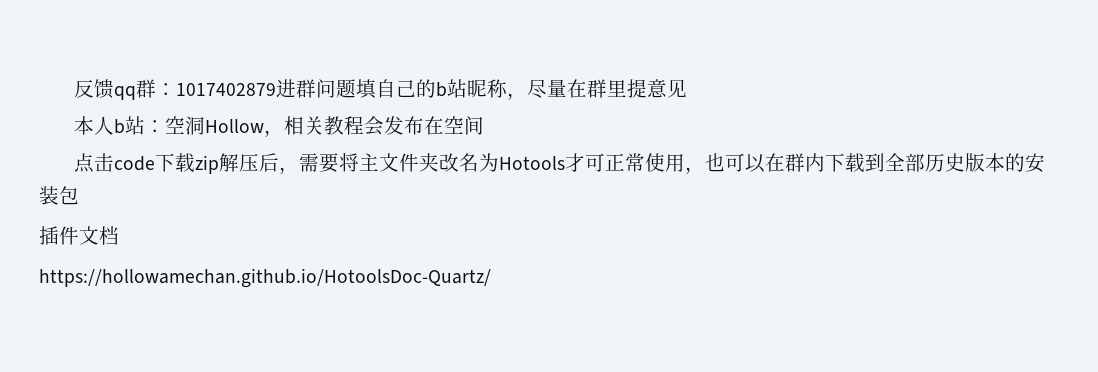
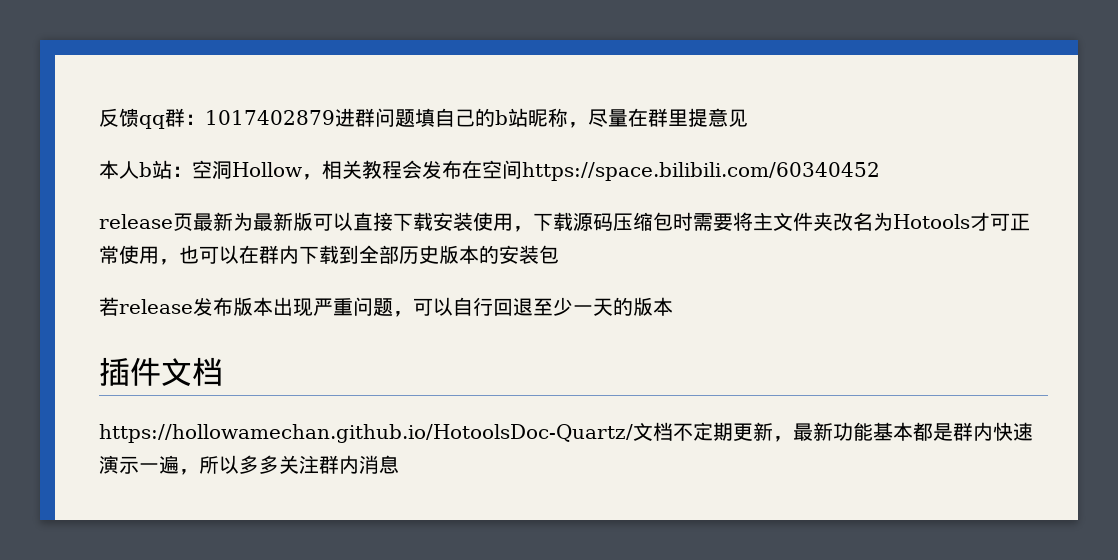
[73,153,299,174] // 点击code下载zip解压后， -> [522,162,880,181] [99,212,693,232] https://space.bilibili.com/60340452 // release页最新为最新版可以直接下载安装使用，下载源码压缩包时
[39,226,119,245] [39,268,491,288] 插件文档 // https://hollowamechan.github.io/HotoolsDoc-Quartz/ -> [99,297,673,317] [99,357,223,387] [99,422,1033,443] [99,455,399,475] 若release发布版本出现严重问题，可以自行回退至少一天的版本 // 插件文档 // https://hollowamechan.github.io/HotoolsDoc-Quartz/文档不定期更新，最新功能基本都是群内快速演示一遍，所以多多关注群内消息

